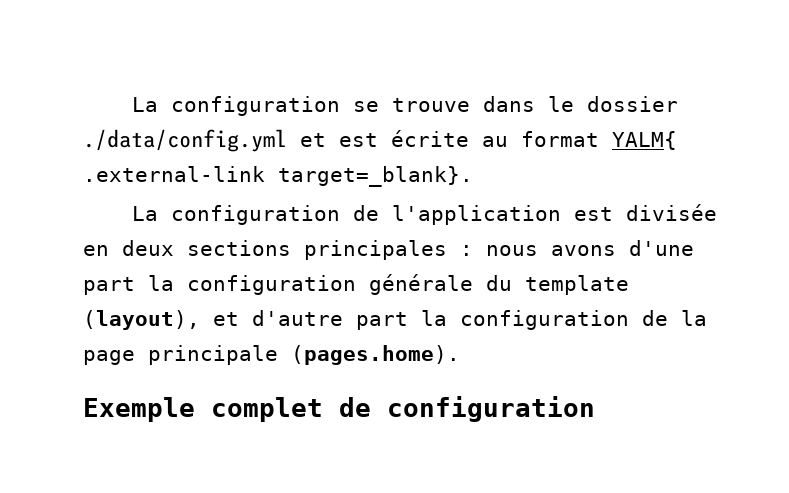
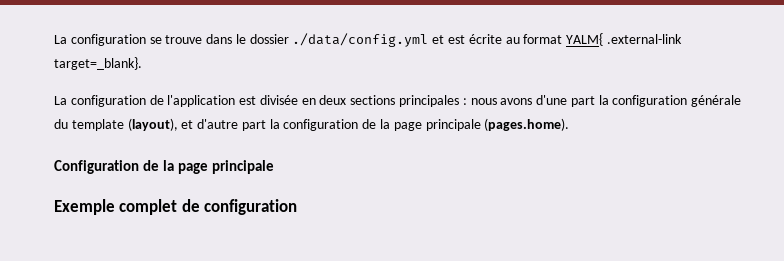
(460, 355) none -> [54,160,275,174] // Configuration de la page principale

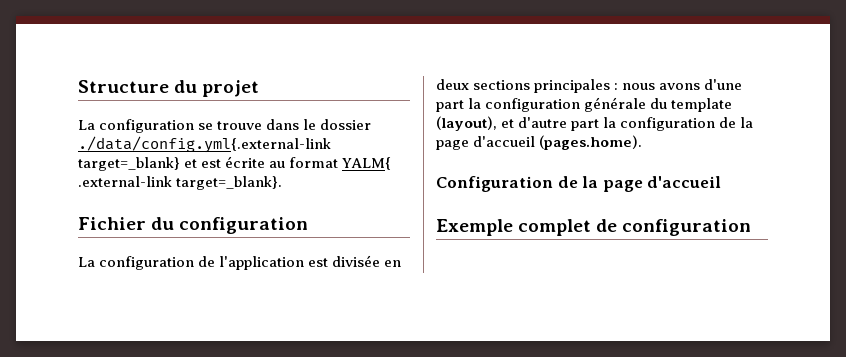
(54, 39) none -> [78,80,260,97] Structure du projet //
[292,33,429,47] ./data/config.yml -> [78,136,331,153] [78,157,180,171] ./data/config.yml{.external-link target=_blank}
(142, 63) none -> [78,217,309,234] // Fichier du configuration
[425,119,481,131] principale -> [473,136,536,147] d'accueil
[212,160,275,174] principale -> [647,176,722,188] d'accueil

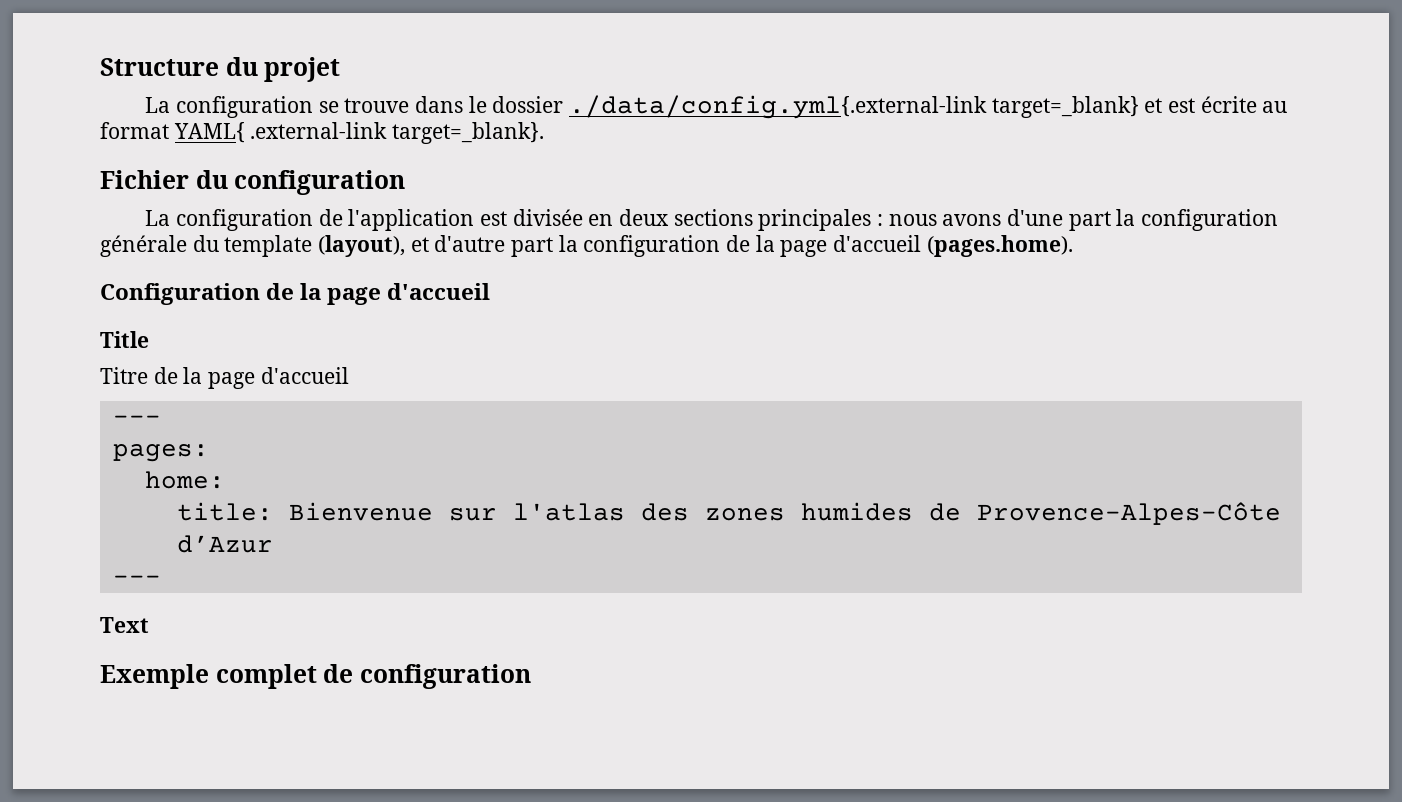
[342,157,392,170] YALM{ -> [173,122,245,143] YAML{
(722, 182) none -> [100,331,149,348] [100,367,349,389] [112,415,161,424] [112,444,209,462] [144,471,225,489] [176,502,1281,525] [176,535,273,553] [112,575,161,584] [100,617,149,633] // Title // Titre de la page d'accueil // --- // pages: // home: // title: Bienvenue sur l'atlas des zones humides de Provence-Alpes-Côte d’Azur // --- // Text

